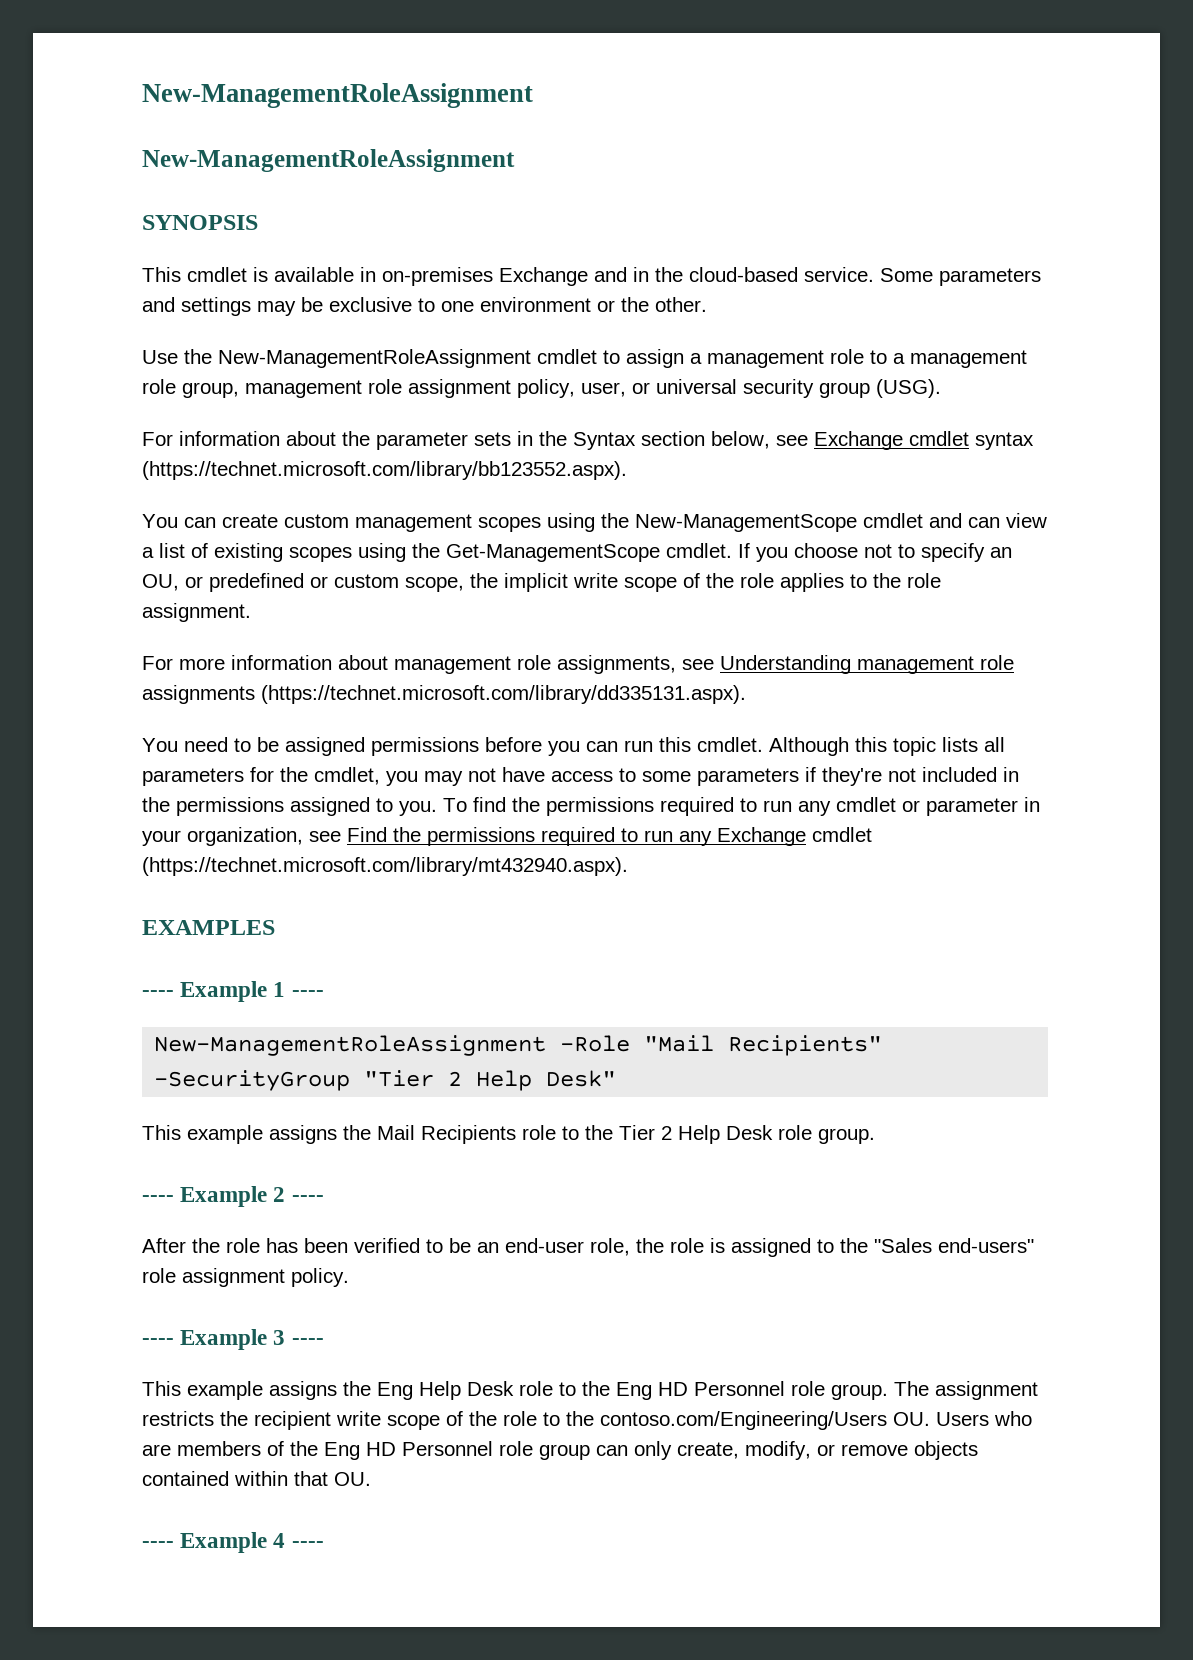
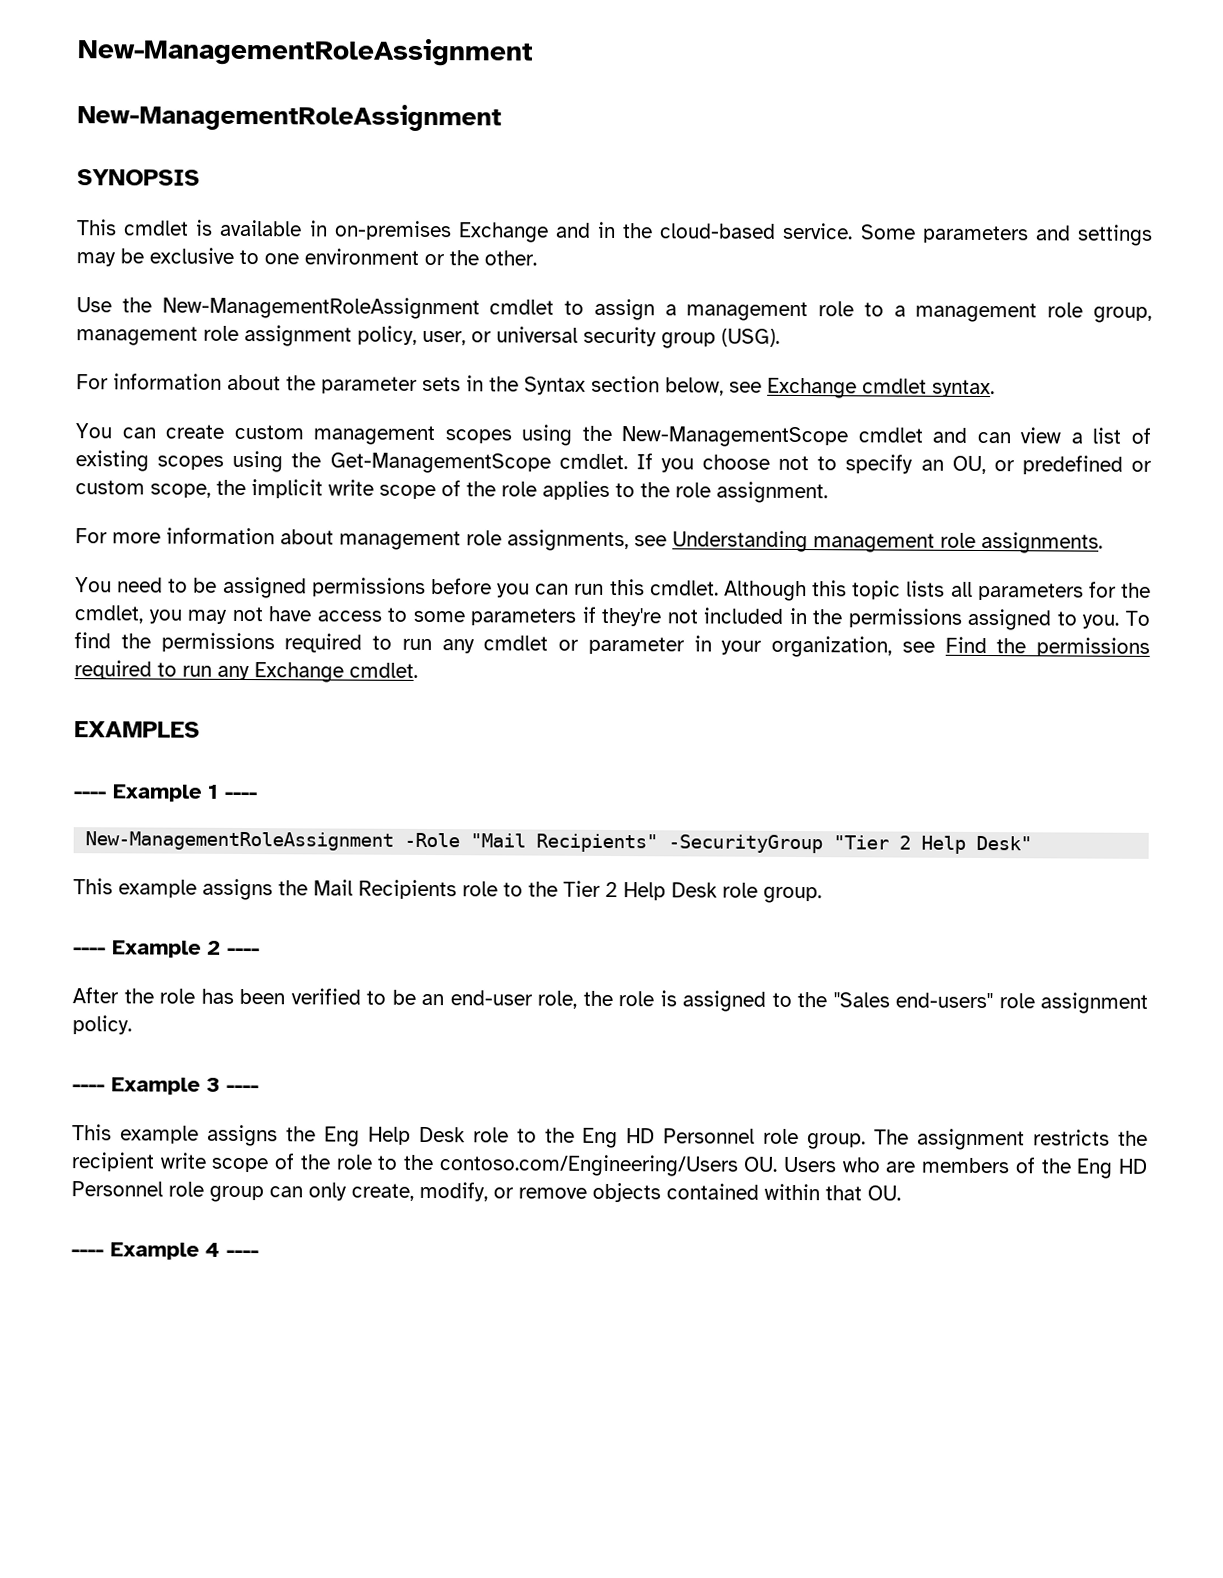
[975,432,1034,450] [142,461,627,480] syntax (https://technet.microsoft.com/library/bb123552.aspx). -> [932,379,995,398] syntax.
[142,685,746,704] assignments (https://technet.microsoft.com/library/dd335131.aspx). -> [981,531,1103,554] assignments.
[812,827,872,842] [142,857,628,876] cmdlet (https://technet.microsoft.com/library/mt432940.aspx). -> [349,662,418,678] cmdlet.

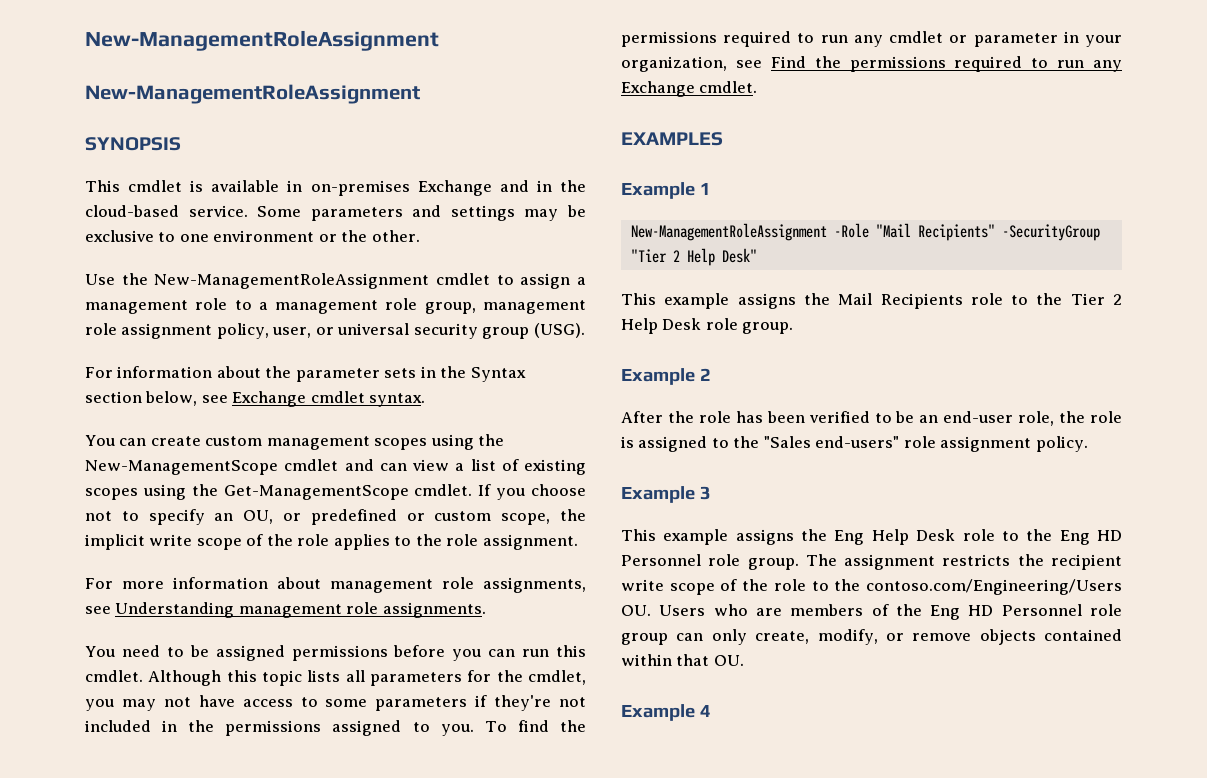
[73,791,106,799] ---- -> (723, 139) none
[224,791,257,800] ---- -> (711, 189) none
[73,947,106,955] ---- -> (794, 328) none
[227,947,260,956] ---- -> (711, 374) none
[72,1084,105,1092] ---- -> (1088, 444) none
[226,1084,259,1093] ---- -> (711, 493) none
[71,1249,104,1257] ---- -> (744, 660) none
[226,1249,259,1258] ---- -> (711, 711) none

